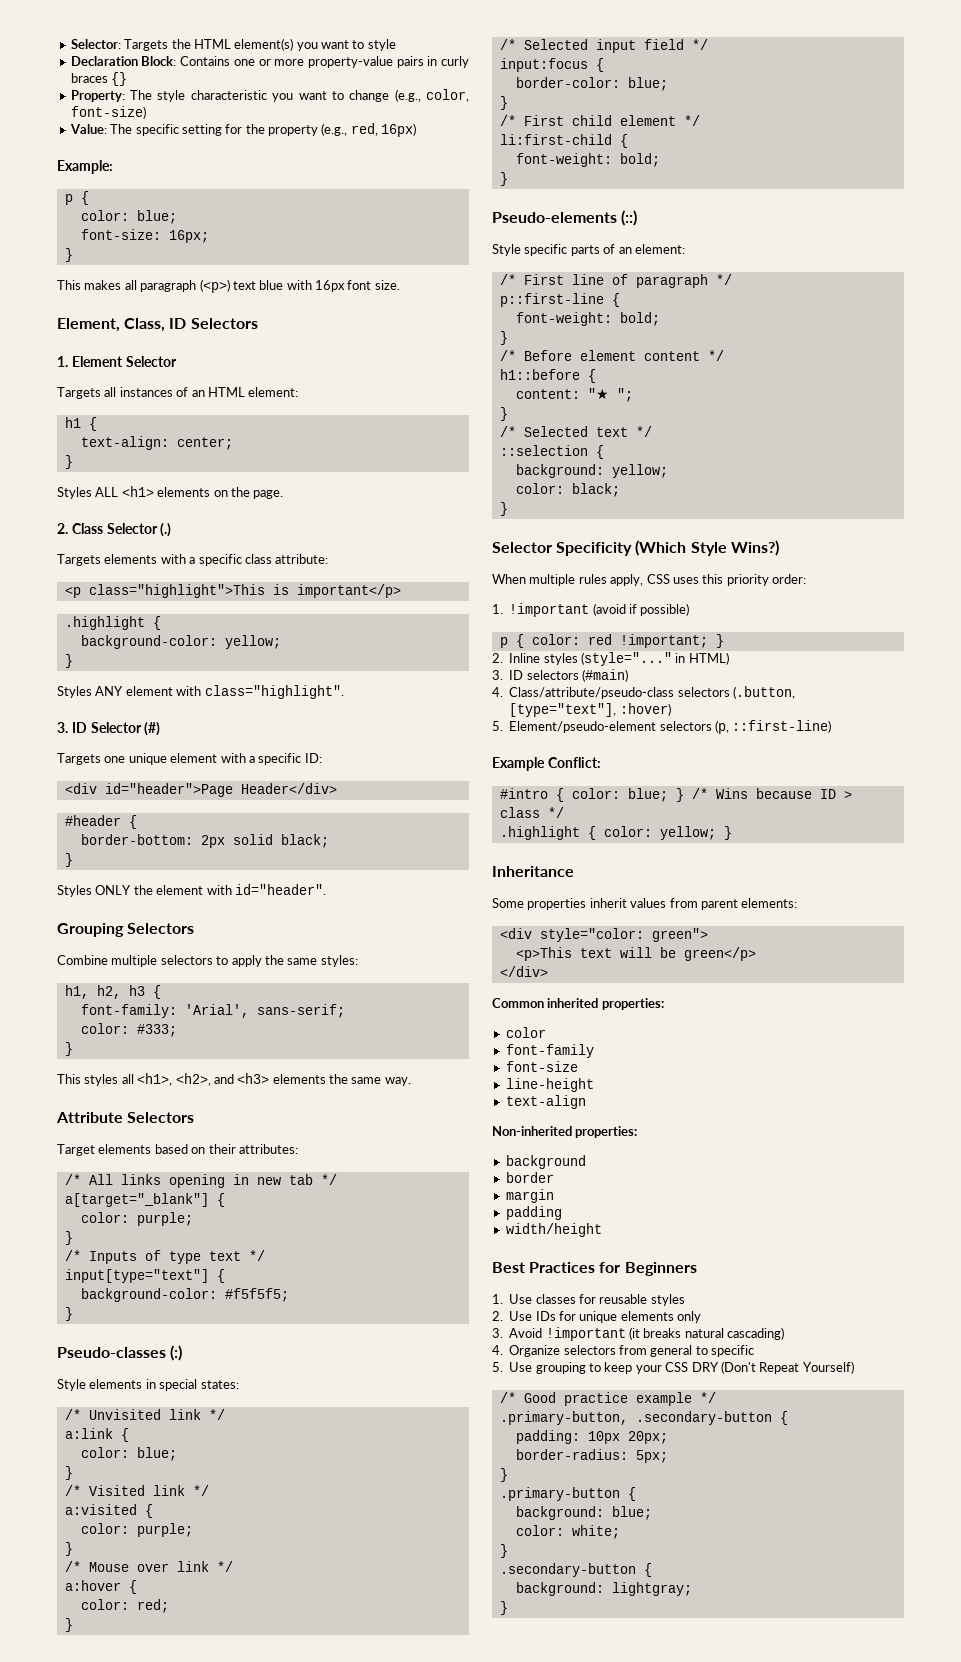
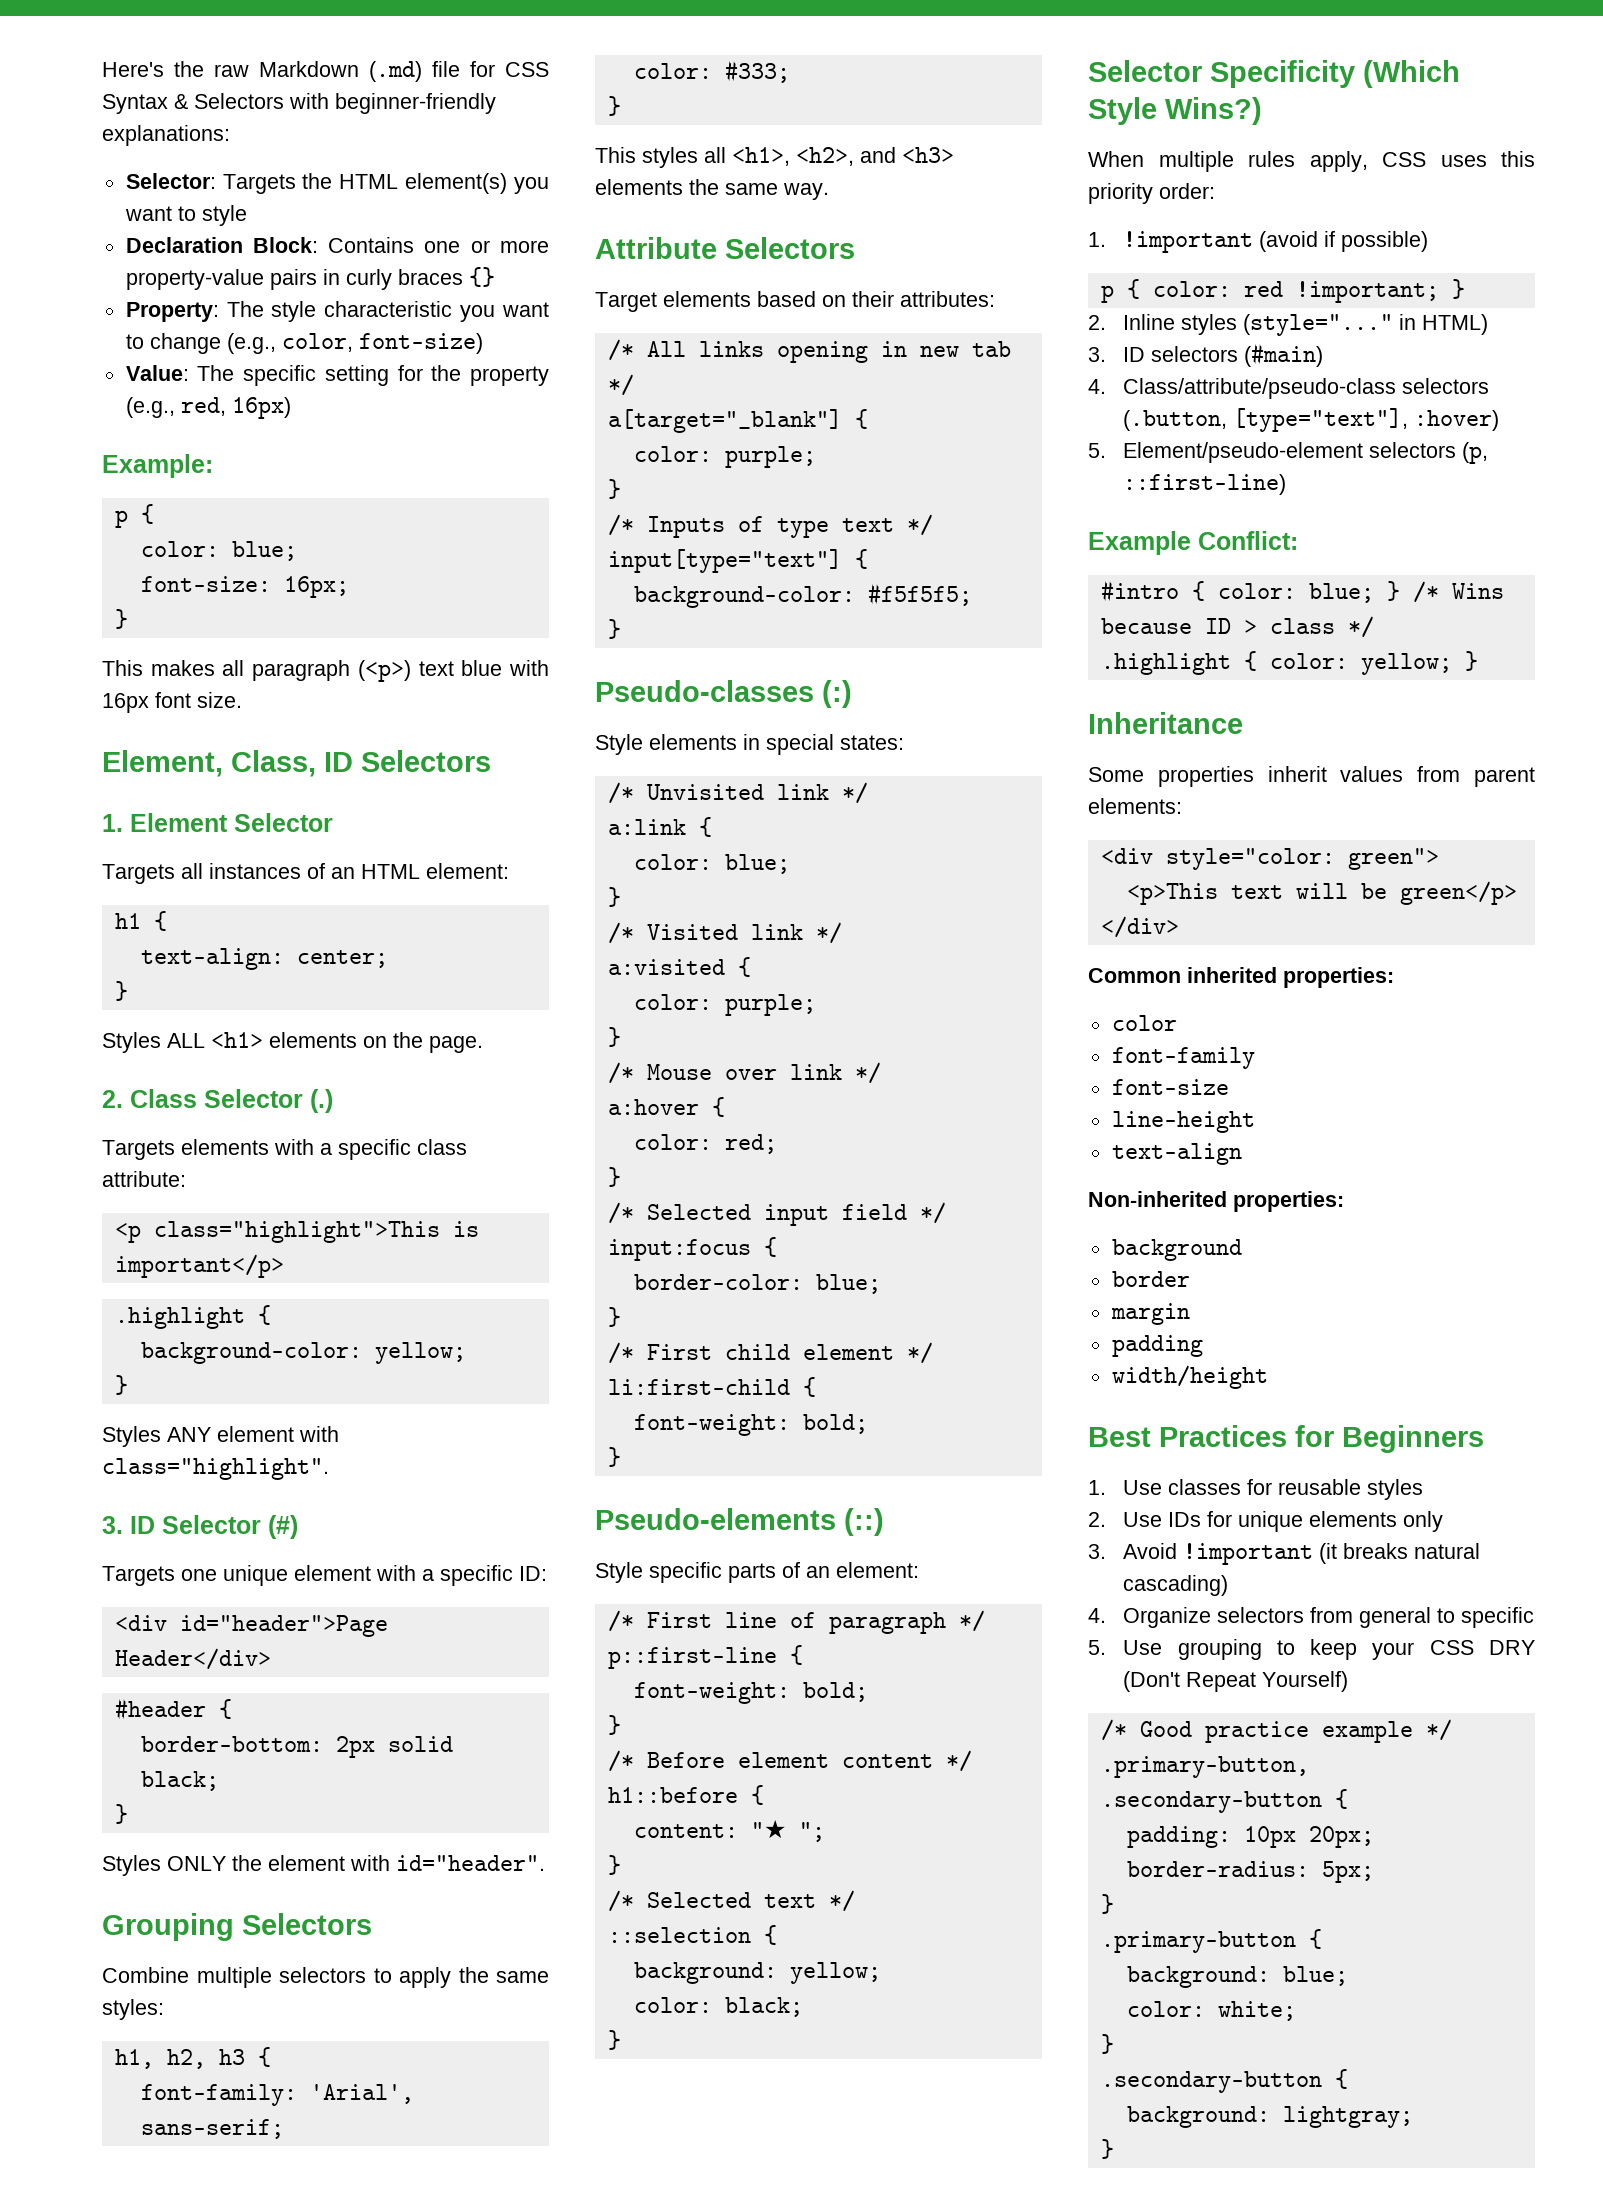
(70, 44) none -> [102,61,549,82] [102,93,496,114] [102,125,230,146] Here's the raw Markdown (.md) file for CSS Syntax & Selectors with beginner-friendly explanations: //

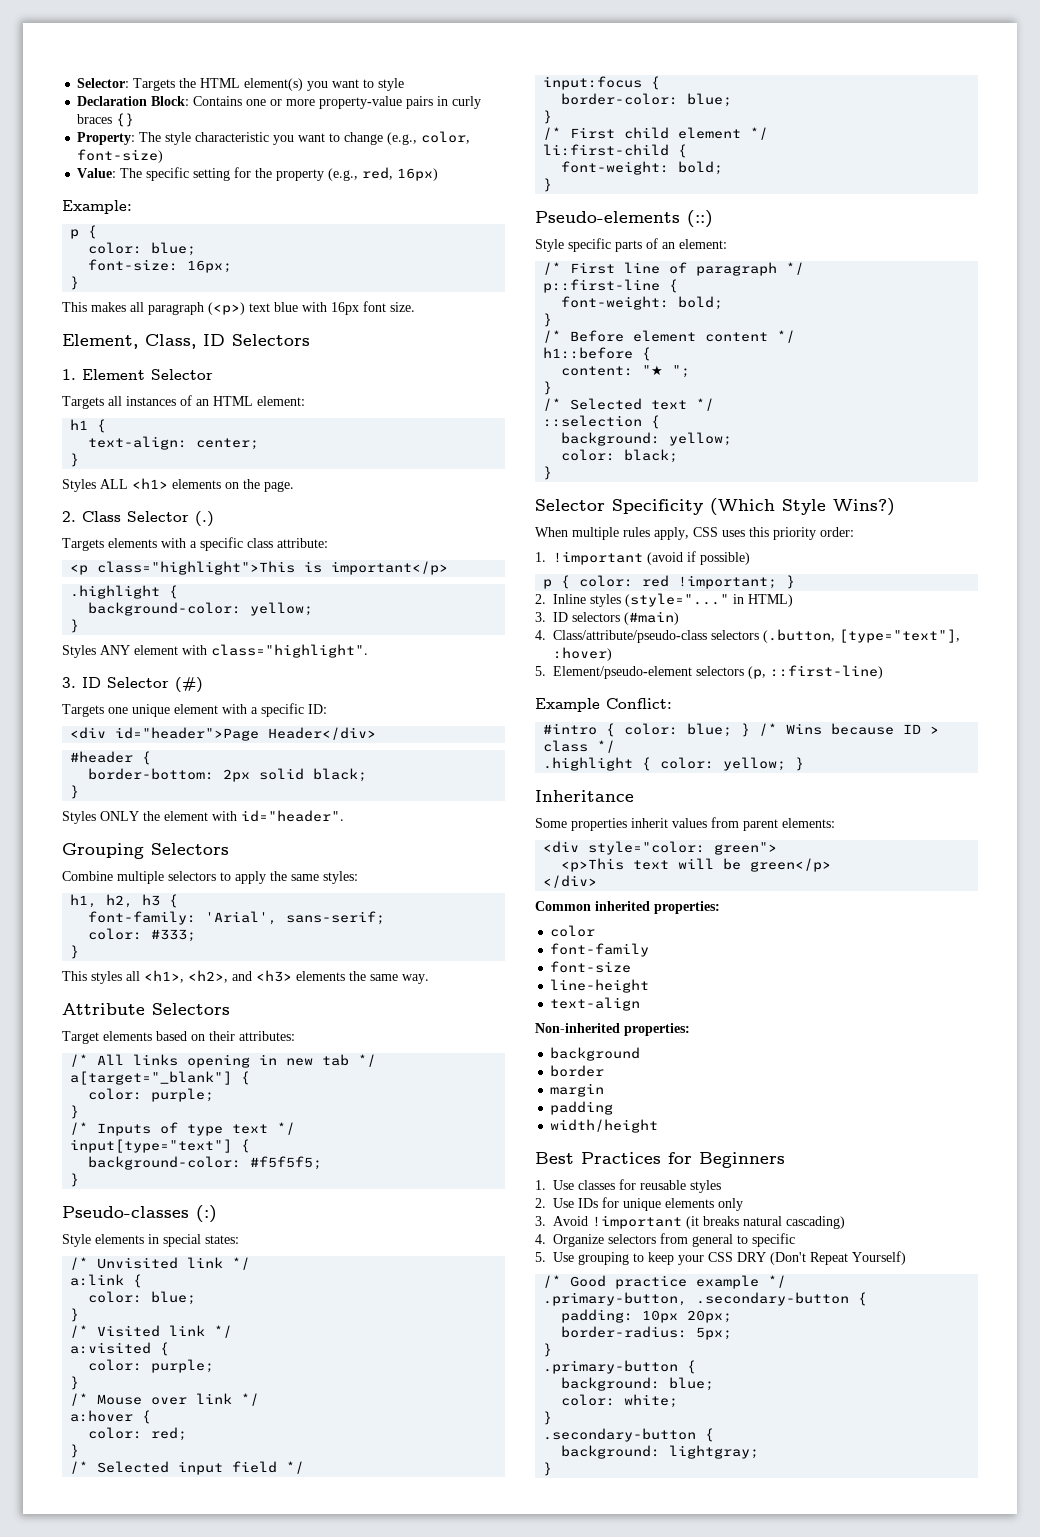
[102,61,549,82] [102,93,496,114] [102,125,230,146] Here's the raw Markdown (.md) file for CSS Syntax & Selectors with beginner-friendly explanations: // -> (77, 83) none

